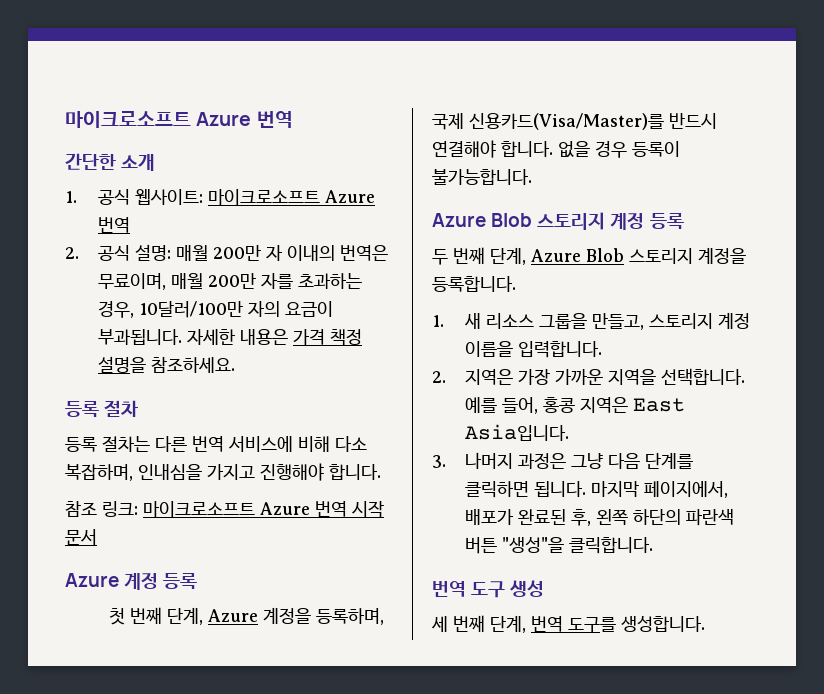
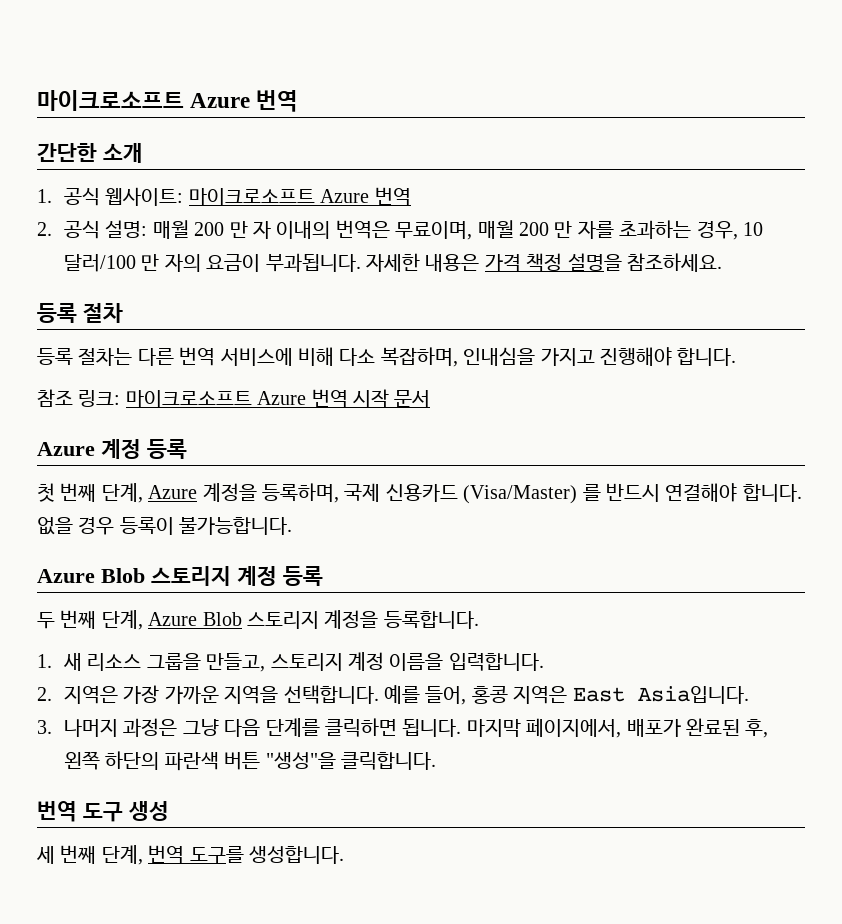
[212,245,261,261] 200만 -> [194,221,248,238] 200 만
[207,273,256,289] 200만 -> [519,221,573,238] 200 만
[138,301,243,318] 10달러/100만 -> [743,222,764,236] [64,254,160,272] 10 달러/100 만
[469,113,664,130] 신용카드(Visa/Master)를 -> [385,484,601,504] 신용카드 (Visa/Master) 를

